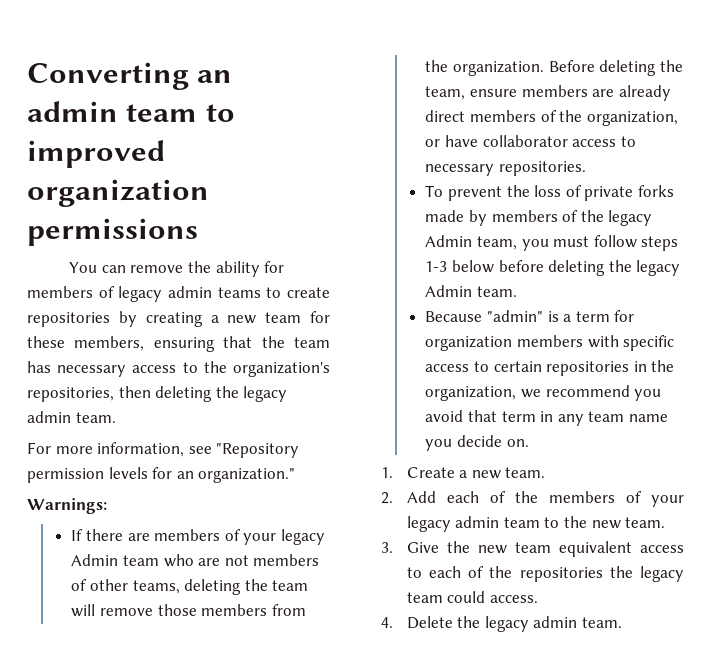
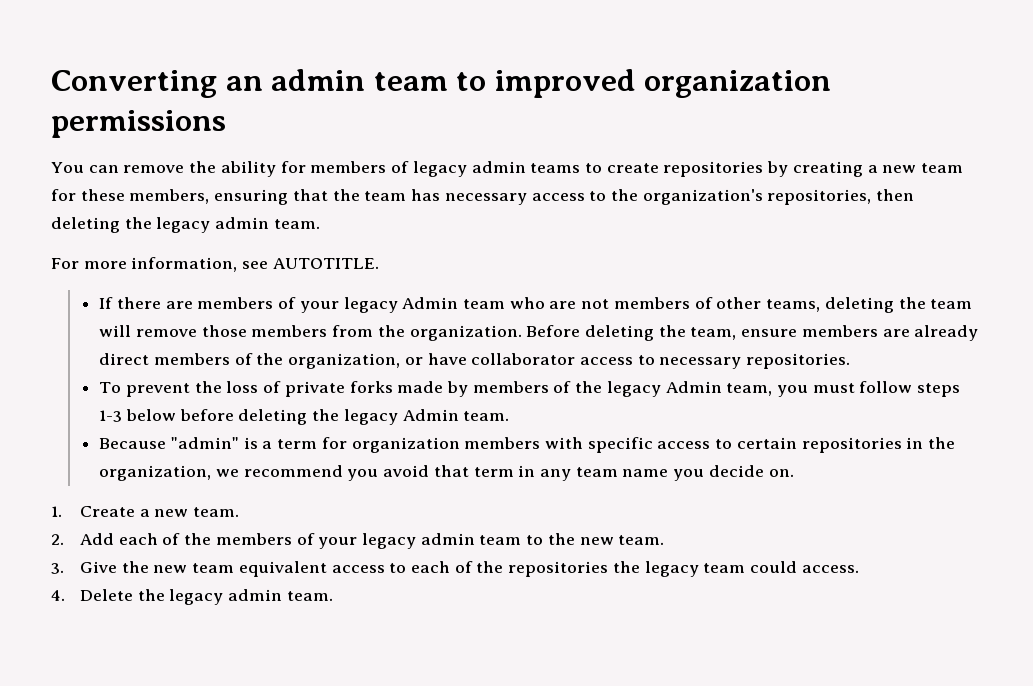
[216,443,300,458] [27,467,296,483] [27,498,107,514] "Repository permission levels for an organization." // Warnings: -> [272,258,379,269] AUTOTITLE.

